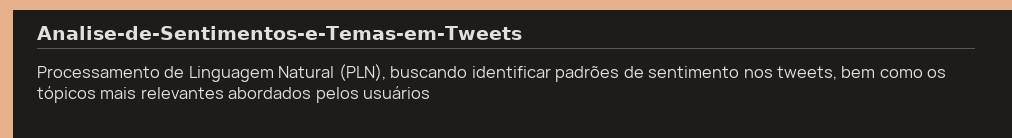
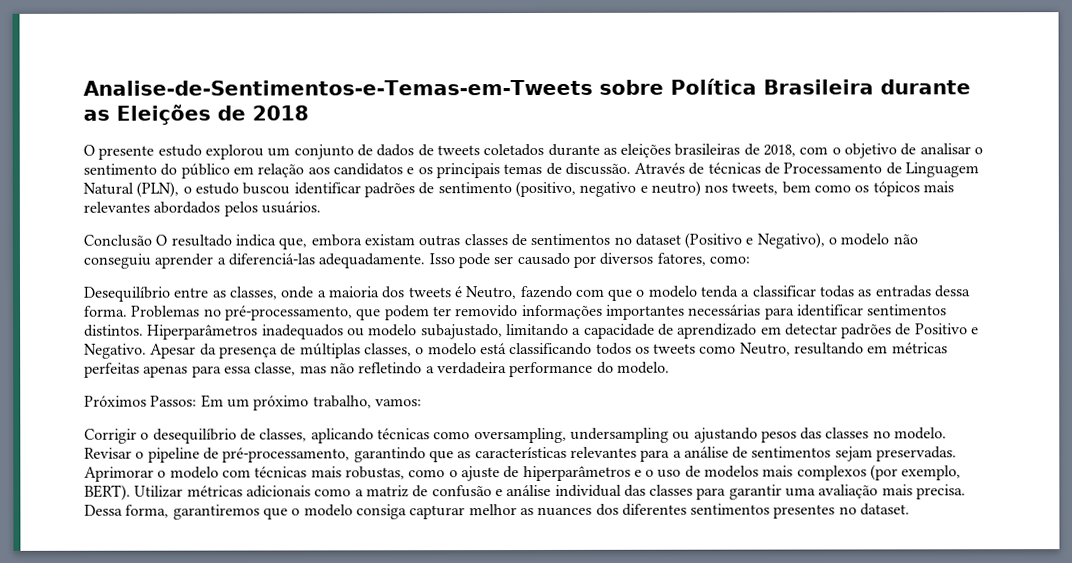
(522, 33) // -> [598,78,971,95] [83,104,309,125] [83,143,984,160] [83,162,781,179] sobre Política Brasileira durante as Eleições de 2018 // O presente estudo explorou um conjunto de dados de tweets coletados durante as eleições brasileiras de 2018, com o objetivo de analisar o sentimento do público em relação aos candidatos e os principais temas de discussão. Através de técnicas de
[390,66,468,78] buscando -> [182,182,291,195] o estudo buscou
(740, 72) none -> [514,180,701,198] (positivo, negativo e neutro)
[363,86,431,99] usuários -> [260,201,321,214] [83,232,918,250] [83,252,750,269] [84,285,972,302] [84,304,948,321] [84,323,980,340] [84,342,948,359] [84,361,670,378] [84,394,422,411] [84,427,948,444] [84,446,958,463] [84,464,962,482] [84,484,967,501] [84,503,911,520] usuários. // Conclusão O resultado indica que, embora existam outras classes de sentimentos no dataset (Positivo e Negativo), o modelo não conseguiu aprender a diferenciá-las adequadamente. Isso pode ser causado por diversos fatores, como: // Desequilíbrio entre as classes, onde a maioria dos tweets é Neutro, fazendo com que o modelo tenda a classificar todas as entradas dessa forma. Problemas no pré-processamento, que podem ter removido informações importantes necessárias para identificar sentimentos distintos. Hiperparâmetros inadequados ou modelo subajustado, limitando a capacidade de aprendizado em detectar padrões de Positivo e Negativo. Apesar da presença de múltiplas classes, o modelo está classificando todos os tweets como Neutro, resultando em métricas perfeitas apenas para essa classe, mas não refletindo a verdadeira performance do modelo. // Próximos Passos: Em um próximo trabalho, vamos: // Corrigir o desequilíbrio de classes, aplicando técnicas como oversampling, undersampling ou ajustando pesos das classes no modelo. Revisar o pipeline de pré-processamento, garantindo que as características relevantes para a análise de sentimentos sejam preservadas. Aprimorar o modelo com técnicas mais robustas, como o ajuste de hiperparâmetros e o uso de modelos mais complexos (por exemplo, BERT). Utilizar métricas adicionais como a matriz de confusão e análise individual das classes para garantir uma avaliação mais precisa. Dessa forma, garantiremos que o modelo consiga capturar melhor as nuances dos diferentes sentimentos presentes no dataset.

